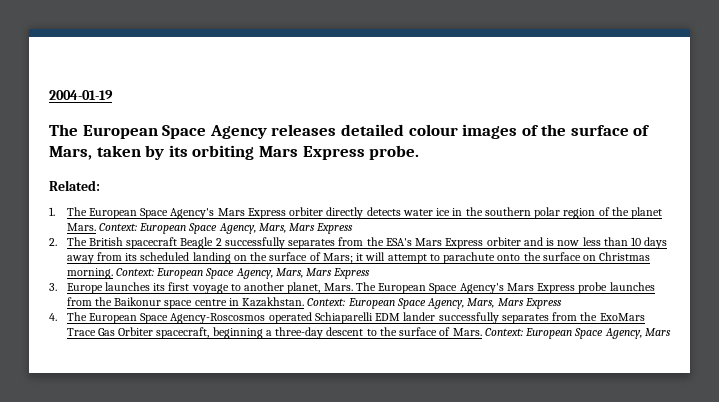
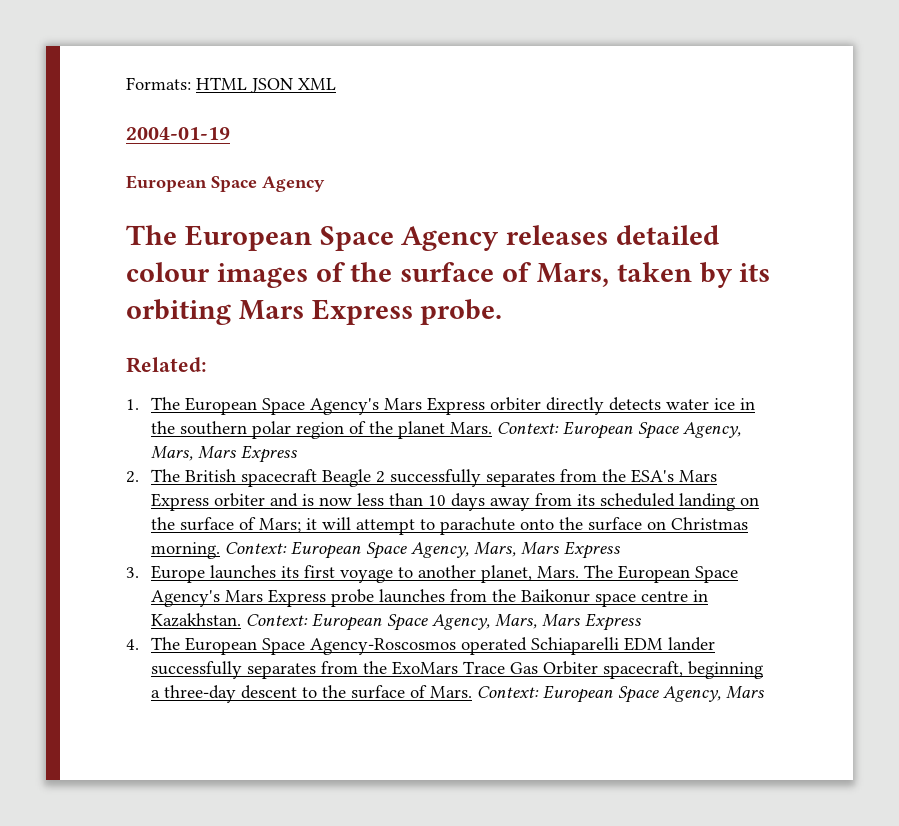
[49,90,113,100] 2004-01-19 -> [126,77,336,93] [126,127,230,140] [126,175,325,192] Formats: HTML JSON XML // 2004-01-19 // European Space Agency

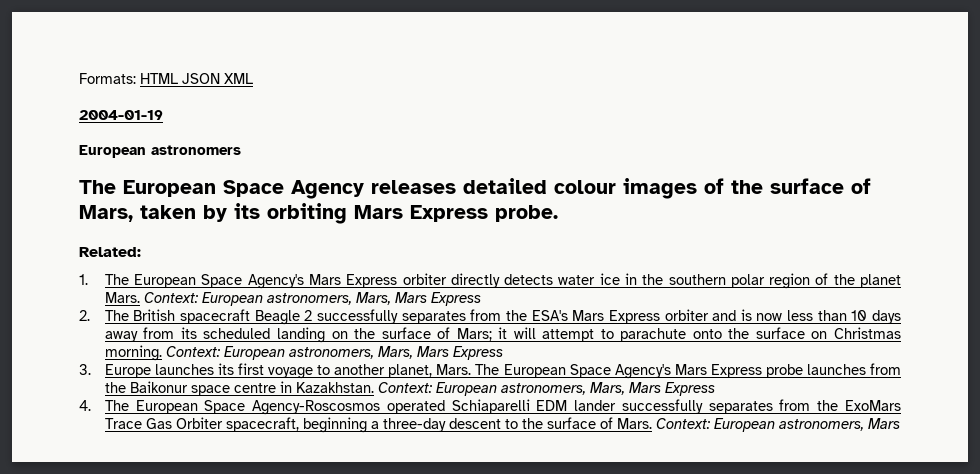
[211,176,325,192] Space Agency -> [151,145,241,155] astronomers
[637,422,741,439] Space Agency, -> [266,293,352,305] astronomers,
[365,542,469,559] Space Agency, -> [288,347,374,359] astronomers,
[386,614,490,631] Space Agency, -> [500,383,586,395] astronomers,
[617,686,721,703] Space Agency, -> [778,419,864,431] astronomers,

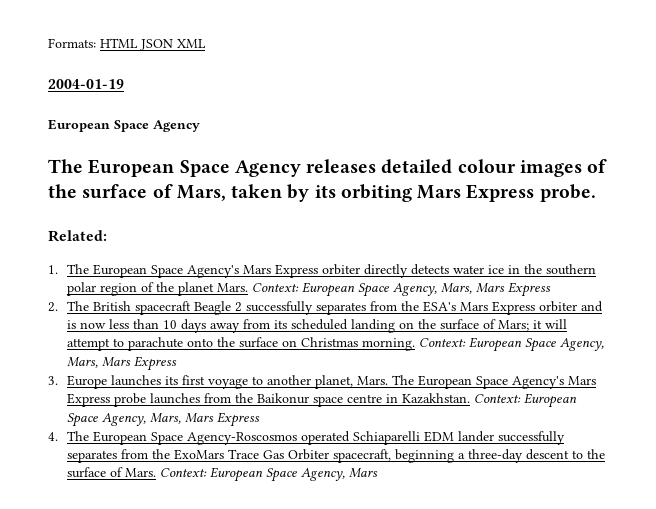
[151,145,241,155] astronomers -> [114,120,200,132] Space Agency
[266,293,352,305] astronomers, -> [357,283,437,297] Space Agency,
[288,347,374,359] astronomers, -> [524,338,604,352] Space Agency,
[500,383,586,395] astronomers, -> [66,413,146,427] Space Agency,
[778,419,864,431] astronomers, -> [265,468,345,482] Space Agency,

